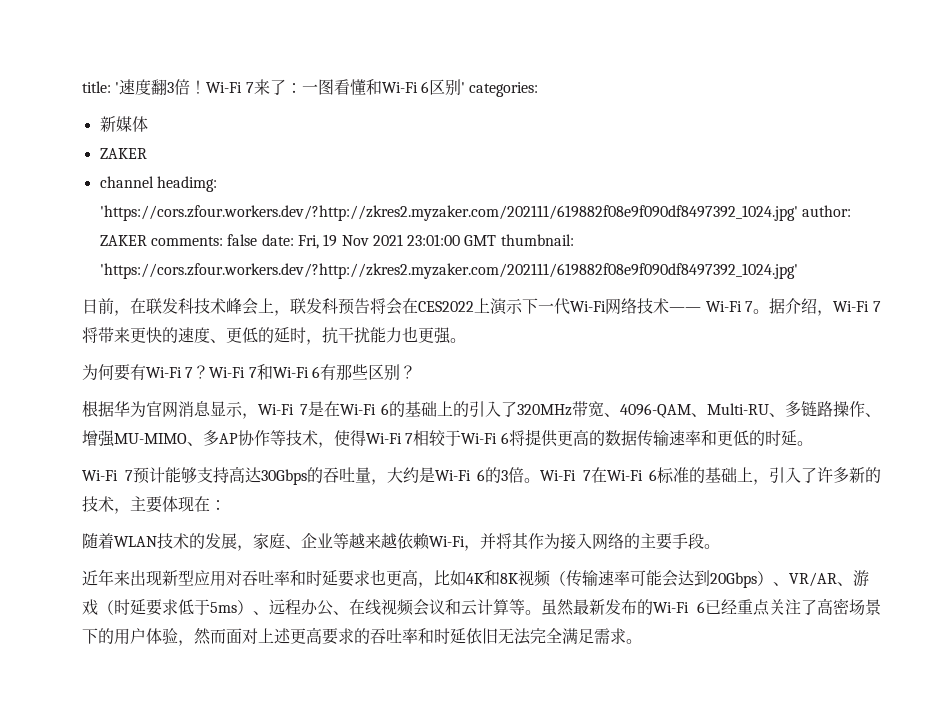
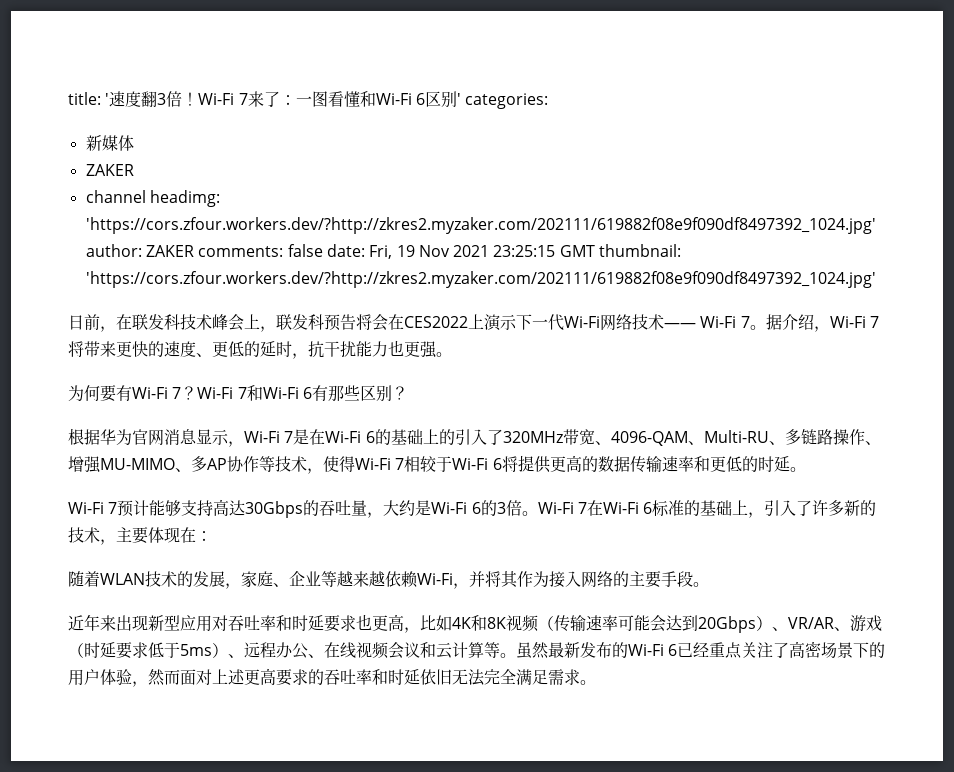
[407,234,461,246] 23:01:00 -> [493,245,556,257] 23:25:15

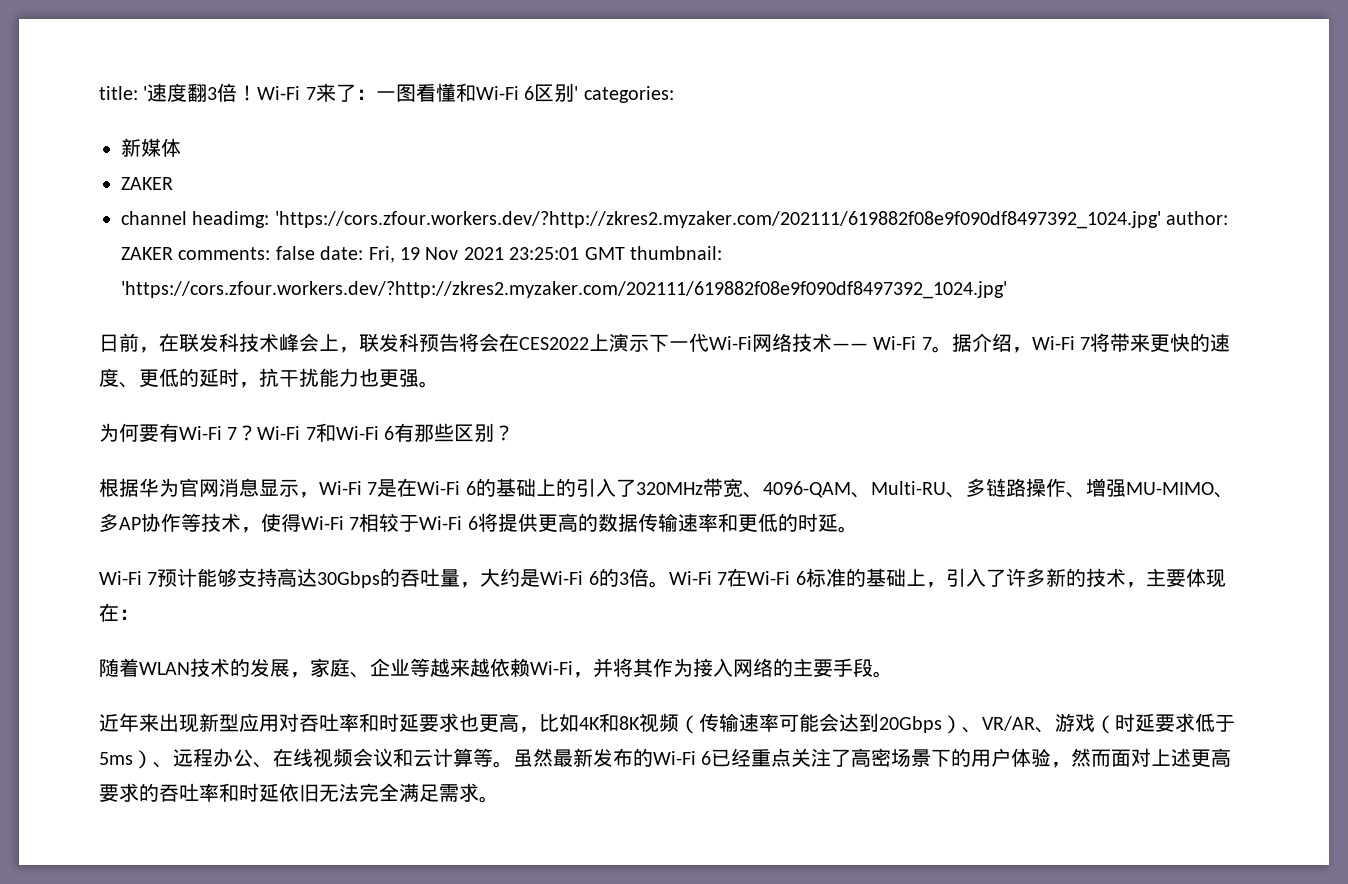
[493,245,556,257] 23:25:15 -> [509,247,580,260] 23:25:01

